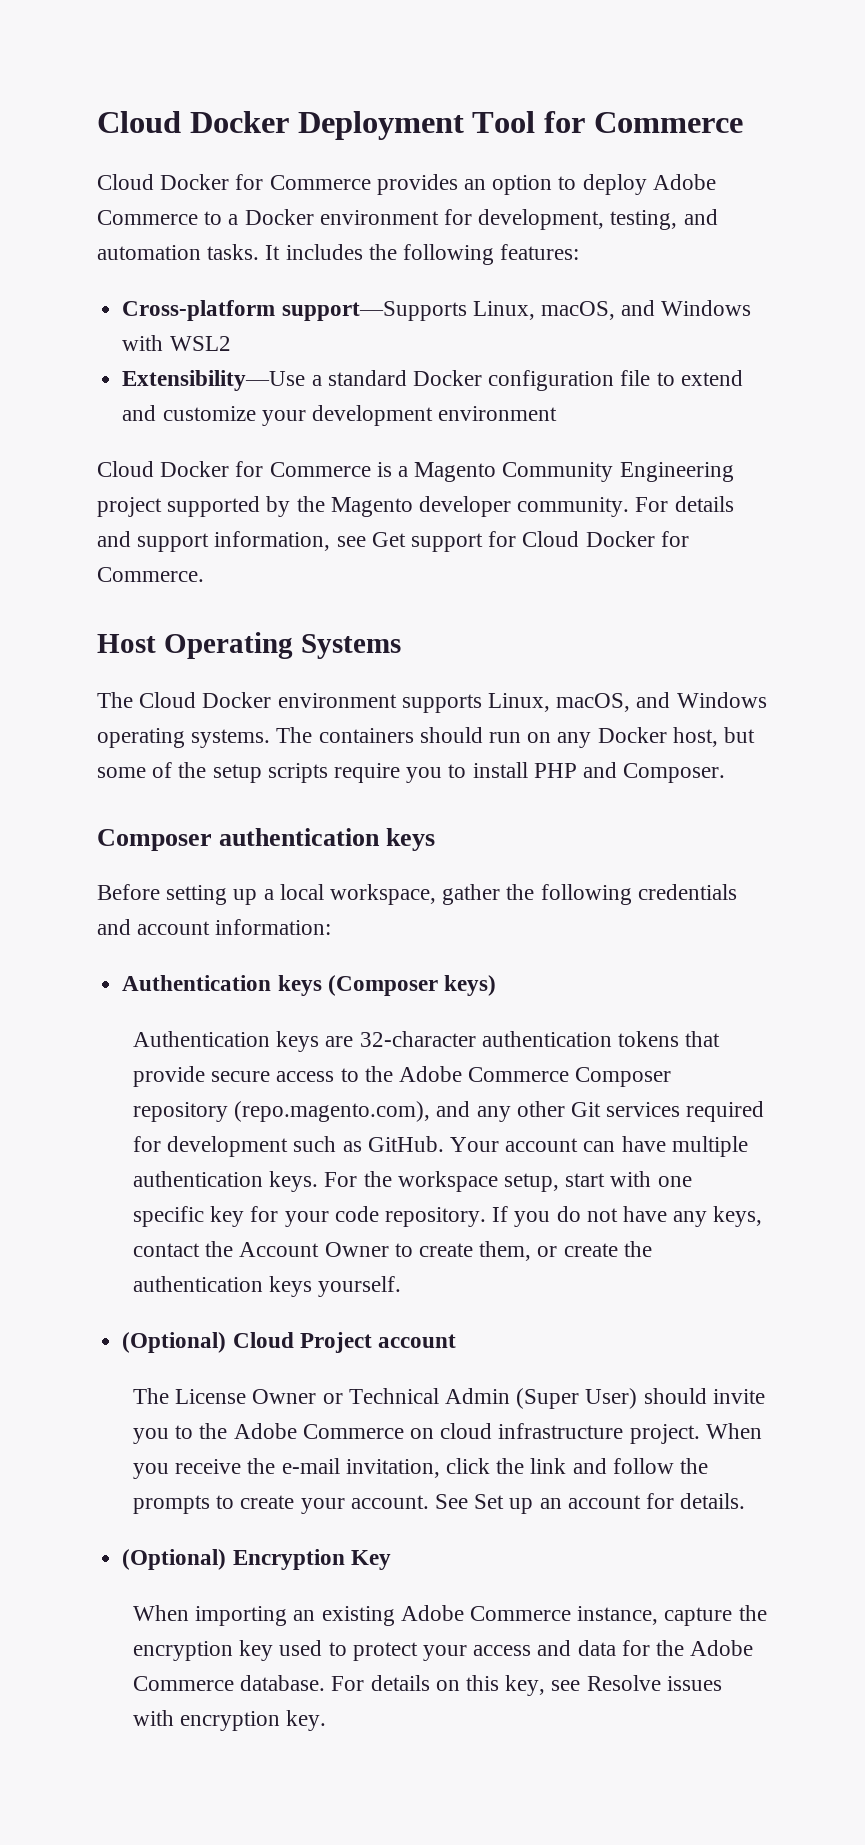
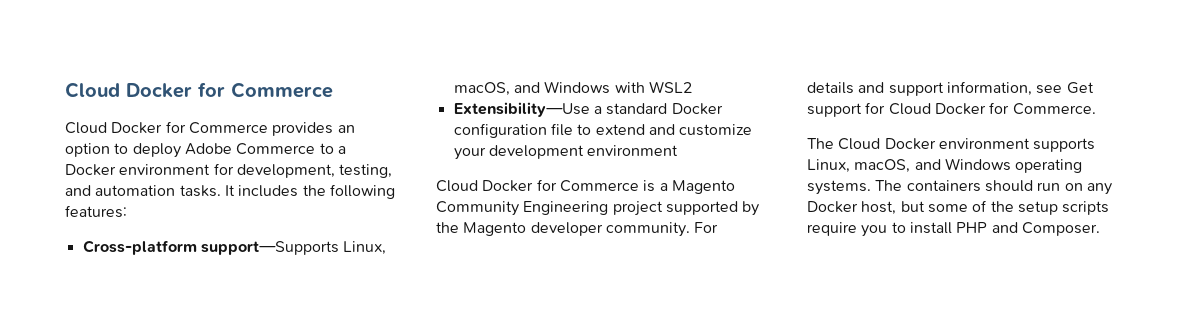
[97,111,536,140] Cloud Docker Deployment Tool -> [65,82,192,98] Cloud Docker
[97,632,401,659] // Host Operating Systems -> (1096, 109) none
[97,828,436,851] [97,884,737,905] [97,919,332,935] [122,975,496,996] [132,1031,721,1052] [132,1066,672,1087] [132,1101,765,1122] [132,1136,748,1157] [132,1171,692,1192] [132,1206,763,1227] [132,1241,652,1261] [132,1276,402,1297] [122,1332,456,1353] [132,1388,765,1409] [132,1423,762,1444] [132,1458,708,1479] [132,1493,746,1514] [122,1549,391,1570] [132,1605,767,1626] [132,1640,754,1661] [132,1675,722,1696] [132,1710,327,1731] // Composer authentication keys // Before setting up a local workspace, gather the following credentials and account information: // Authentication keys (Composer keys) // Authentication keys are 32-character authentication tokens that provide secure access to the Adobe Commerce Composer repository (repo.magento.com), and any other Git services required for development such as GitHub. Your account can have multiple authentication keys. For the workspace setup, start with one specific key for your code repository. If you do not have any keys, contact the Account Owner to create them, or create the authentication keys yourself. // (Optional) Cloud Project account // The License Owner or Technical Admin (Super User) should invite you to the Adobe Commerce on cloud infrastructure project. When you receive the e-mail invitation, click the link and follow the prompts to create your account. See Set up an account for details. // (Optional) Encryption Key // When importing an existing Adobe Commerce instance, capture the encryption key used to protect your access and data for the Adobe Commerce database. For details on this key, see Resolve issues with encryption key. -> (1100, 229) none

